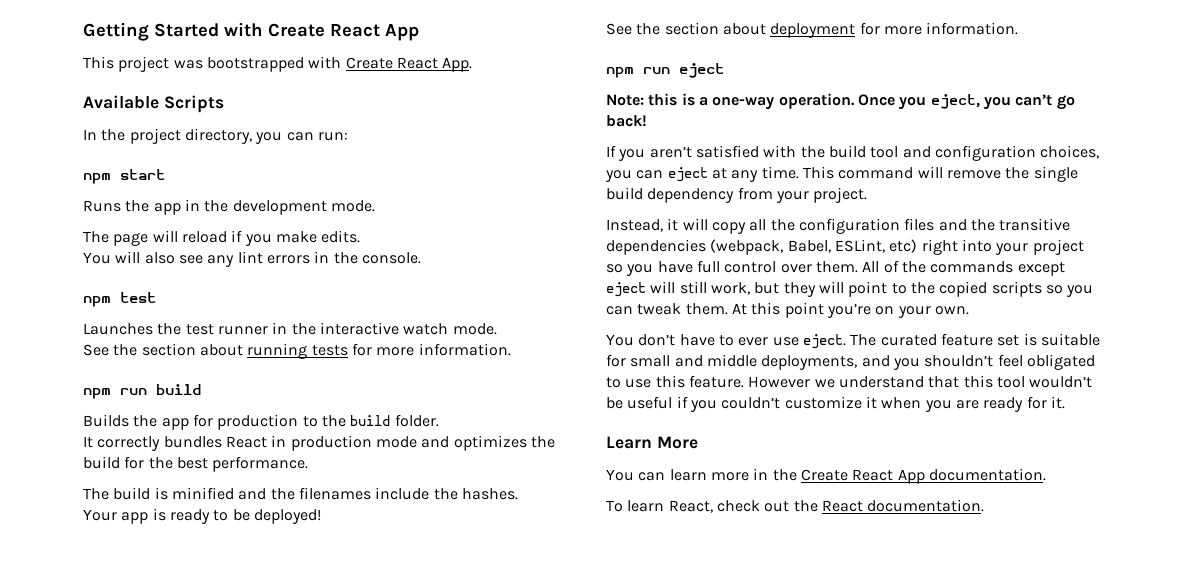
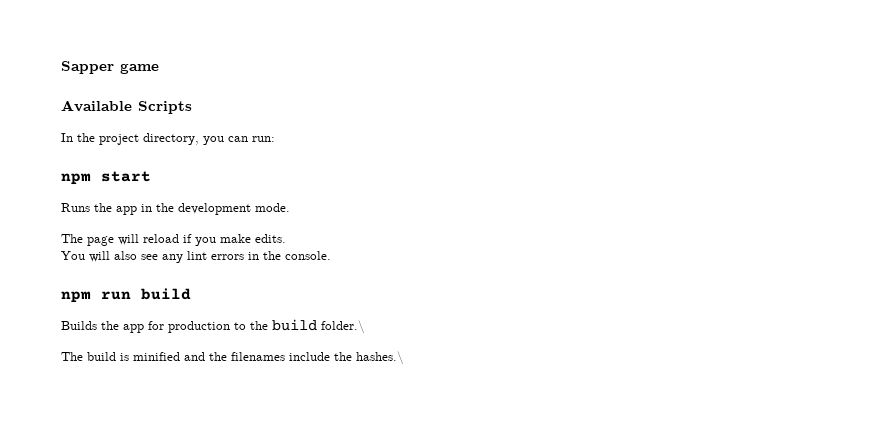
[83,22,419,41] [83,56,473,72] Getting Started with Create React App // This project was bootstrapped with Create React App. -> [61,61,159,74] Sapper game
[83,292,156,307] [83,322,497,335] [83,343,511,359] // npm test // Launches the test runner in the interactive watch mode. // See the section about running tests for more information. -> (331, 255) none
[394,414,439,427] [83,435,555,451] [83,456,309,472] folder. // It correctly bundles React in production mode and optimizes the build for the best performance. -> [321,320,365,334] folder.\
[461,488,518,500] [83,508,321,524] [606,22,1019,38] [606,63,724,78] [606,93,1075,110] [606,115,647,127] [606,145,1100,161] [605,166,1078,182] [606,187,868,203] [606,218,1071,234] [606,239,1084,255] [606,260,1065,276] [606,281,1094,297] [606,302,969,318] [606,333,1100,349] [606,354,1095,370] [606,375,1093,388] [606,396,1065,412] [606,436,698,449] [606,468,1046,484] [606,499,985,513] hashes. // Your app is ready to be deployed! // See the section about deployment for more information. // npm run eject // Note: this is a one-way operation. Once you eject, you can’t go back! // If you aren’t satisfied with the build tool and configuration choices, you can eject at any time. This command will remove the single build dependency from your project. // Instead, it will copy all the configuration files and the transitive dependencies (webpack, Babel, ESLint, etc) right into your project so you have full control over them. All of the commands except eject will still work, but they will point to the copied scripts so you can tweak them. At this point you’re on your own. // You don’t have to ever use eject. The curated feature set is suitable for small and middle deployments, and you shouldn’t feel obligated to use this feature. However we understand that this tool wouldn’t be useful if you couldn’t customize it when you are ready for it. // Learn More // You can learn more in the Create React App documentation. // To learn React, check out the React documentation. -> [356,351,404,365] hashes.\

